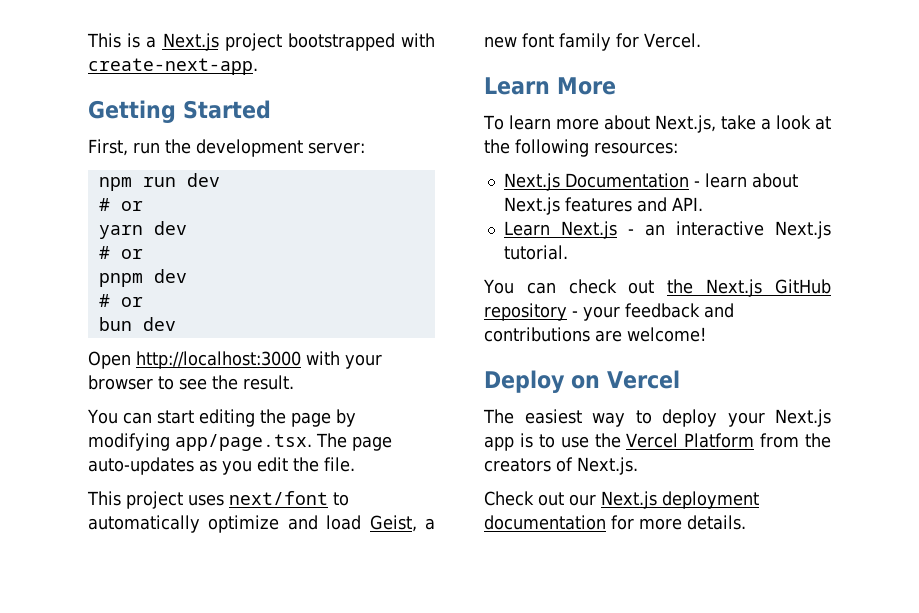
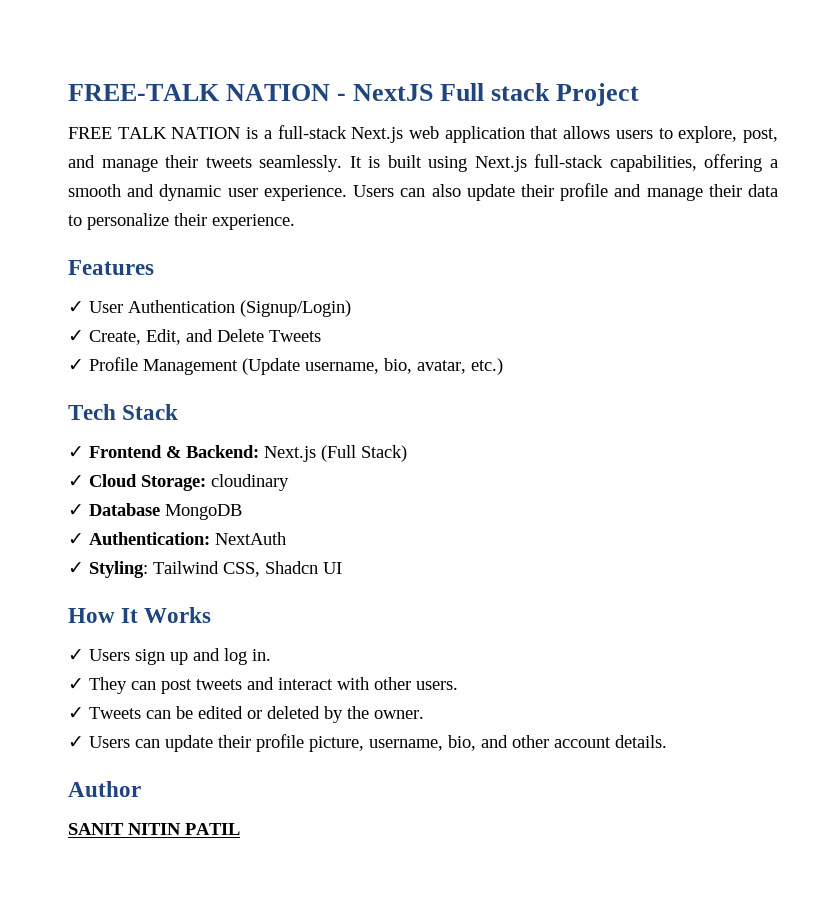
[87,33,435,51] [88,58,258,75] [88,100,271,123] [88,139,365,157] [98,173,220,191] [98,198,143,211] [98,221,187,239] [98,246,143,259] [98,269,187,287] [98,294,143,307] [98,317,176,331] [88,351,382,369] [88,375,294,390] [87,409,356,427] [88,433,392,451] [88,457,355,475] [87,491,349,509] [88,515,435,533] [484,33,701,51] [484,77,616,95] [483,115,831,133] [484,139,678,157] [503,173,798,191] [503,197,703,215] [503,221,831,239] [503,245,568,260] [483,279,831,297] [484,303,734,321] [484,327,706,342] [484,370,680,393] [483,409,831,427] [484,433,831,451] [484,457,638,475] [484,491,759,509] [484,515,746,530] This is a Next.js project bootstrapped with create-next-app. // Getting Started // First, run the development server: // npm run dev // # or // yarn dev // # or // pnpm dev // # or // bun dev // Open http://localhost:3000 with your browser to see the result. // You can start editing the page by modifying app/page.tsx. The page auto-updates as you edit the file. // This project uses next/font to automatically optimize and load Geist, a new font family for Vercel. // Learn More // To learn more about Next.js, take a look at the following resources: // Next.js Documentation - learn about Next.js features and API. // Learn Next.js - an interactive Next.js tutorial. // You can check out the Next.js GitHub repository - your feedback and contributions are welcome! // Deploy on Vercel // The easiest way to deploy your Next.js app is to use the Vercel Platform from the creators of Next.js. // Check out our Next.js deployment documentation for more details. -> [68,83,640,106] [68,125,778,143] [68,154,779,172] [68,183,778,201] [68,213,295,230] [68,260,154,275] [68,300,351,317] [68,329,321,345] [68,357,503,375] [68,404,179,420] [68,445,407,462] [68,474,289,491] [68,503,242,520] [68,532,286,545] [68,561,342,578] [68,607,212,623] [68,648,271,665] [68,677,458,694] [68,706,424,723] [68,734,667,752] [68,781,141,797] [68,823,240,835] FREE-TALK NATION - NextJS Full stack Project // FREE TALK NATION is a full-stack Next.js web application that allows users to explore, post, and manage their tweets seamlessly. It is built using Next.js full-stack capabilities, offering a smooth and dynamic user experience. Users can also update their profile and manage their data to personalize their experience. // Features // ✓ User Authentication (Signup/Login) // ✓ Create, Edit, and Delete Tweets // ✓ Profile Management (Update username, bio, avatar, etc.) // Tech Stack // ✓ Frontend & Backend: Next.js (Full Stack) // ✓ Cloud Storage: cloudinary // ✓ Database MongoDB // ✓ Authentication: NextAuth // ✓ Styling: Tailwind CSS, Shadcn UI // How It Works // ✓ Users sign up and log in. // ✓ They can post tweets and interact with other users. // ✓ Tweets can be edited or deleted by the owner. // ✓ Users can update their profile picture, username, bio, and other account details. // Author // SANIT NITIN PATIL

